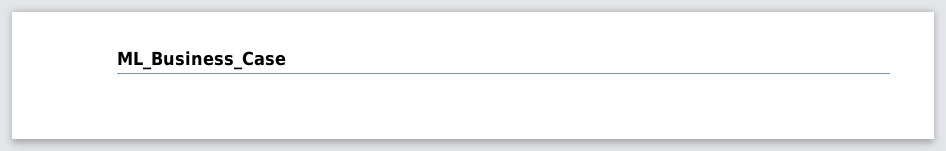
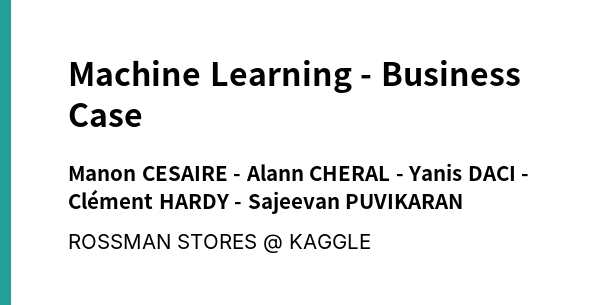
[117,51,286,70] ML_Business_Case -> [68,60,521,94] [68,103,143,127] [68,163,530,181] [68,189,464,214] [68,234,371,253] Machine Learning - Business Case // Manon CESAIRE - Alann CHERAL - Yanis DACI - Clément HARDY - Sajeevan PUVIKARAN // ROSSMAN STORES @ KAGGLE

